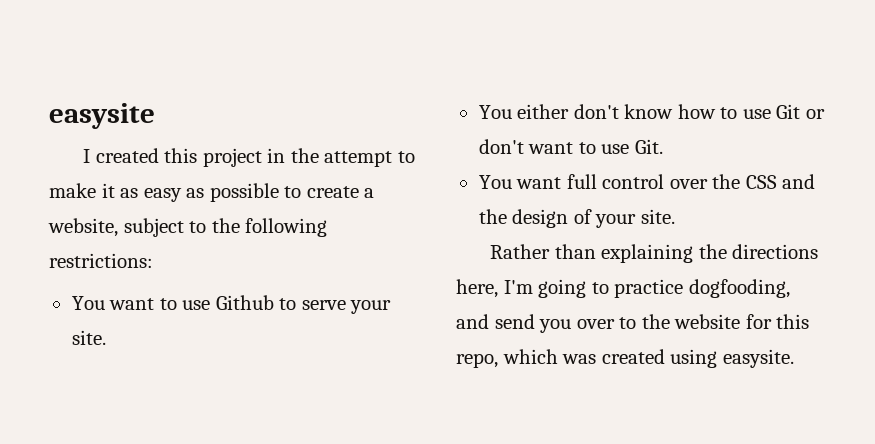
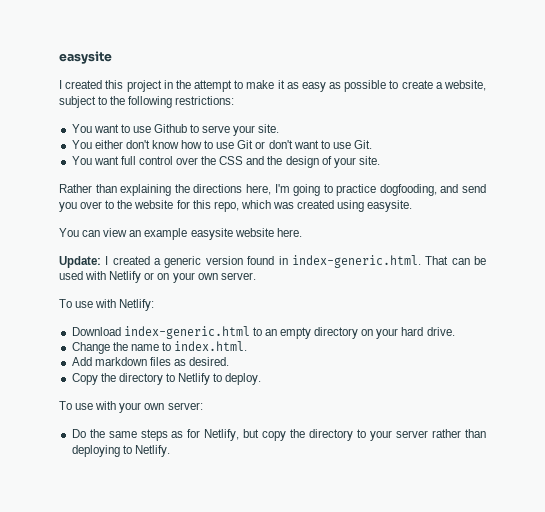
(794, 358) none -> [59,228,302,240] [59,255,487,268] [59,271,256,283] [59,299,155,311] [71,326,455,339] [71,341,248,354] [71,357,230,366] [71,373,262,385] [59,401,203,413] [71,429,486,441] [71,445,170,457] // You can view an example easysite website here. // Update: I created a generic version found in index-generic.html. That can be used with Netlify or on your own server. // To use with Netlify: // Download index-generic.html to an empty directory on your hard drive. // Change the name to index.html. // Add markdown files as desired. // Copy the directory to Netlify to deploy. // To use with your own server: // Do the same steps as for Netlify, but copy the directory to your server rather than deploying to Netlify.

